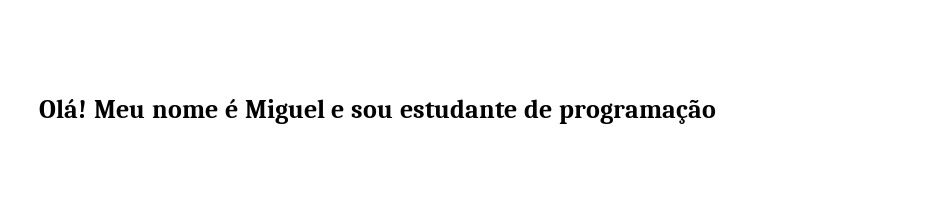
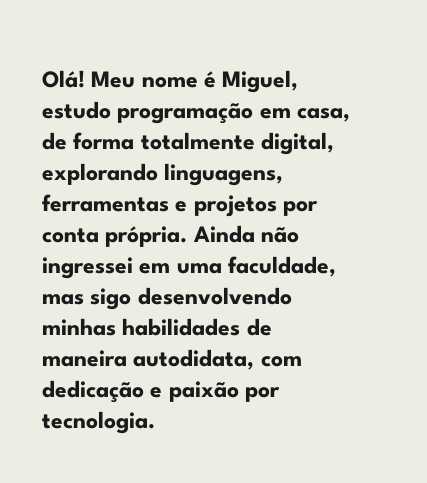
[244,99,716,124] Miguel e sou estudante de programação -> [222,70,299,93] [42,101,351,124] [42,132,335,155] [42,163,284,186] [42,194,319,217] [42,225,300,247] [42,256,337,279] [42,287,292,310] [42,318,272,336] [42,349,302,370] [42,380,281,403] [42,411,155,434] Miguel, estudo programação em casa, de forma totalmente digital, explorando linguagens, ferramentas e projetos por conta própria. Ainda não ingressei em uma faculdade, mas sigo desenvolvendo minhas habilidades de maneira autodidata, com dedicação e paixão por tecnologia.

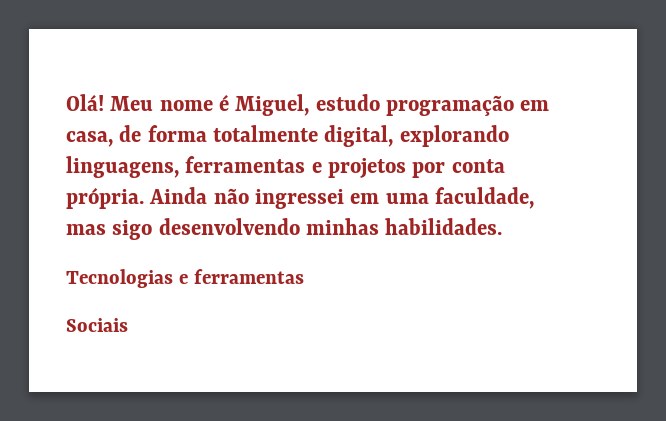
[122,318,272,336] [42,349,302,370] [42,380,281,403] [42,411,155,434] habilidades de maneira autodidata, com dedicação e paixão por tecnologia. -> [385,218,503,235] [66,269,304,288] [66,318,128,332] habilidades. // Tecnologias e ferramentas // Sociais

